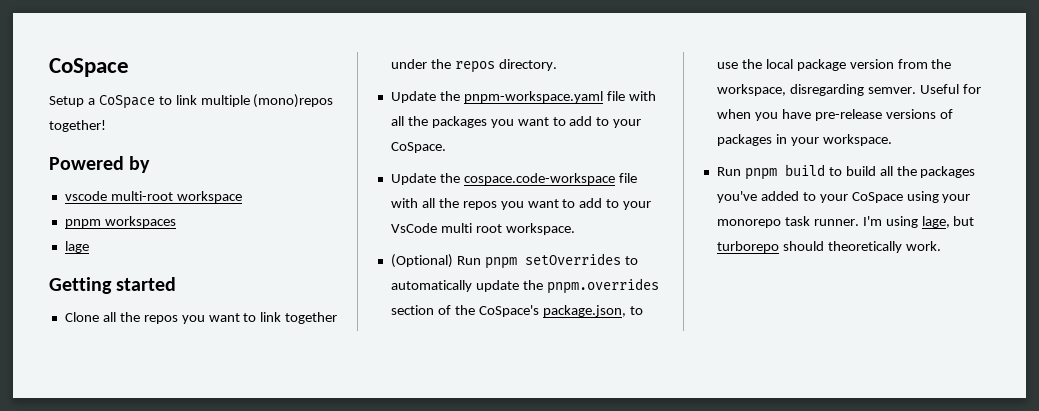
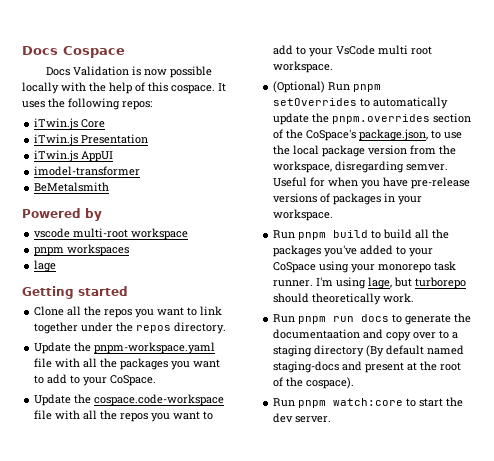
[49,58,129,77] [49,94,334,109] [49,120,106,132] CoSpace // Setup a CoSpace to link multiple (mono)repos together! -> [22,46,125,58] [46,66,213,78] [22,82,226,94] [22,98,152,110] [34,118,106,130] [34,134,149,146] [34,150,114,162] [34,166,141,176] [34,182,110,192] Docs Cospace // Docs Validation is now possible locally with the help of this cospace. It uses the following repos: // iTwin.js Core // iTwin.js Presentation // iTwin.js AppUI // imodel-transformer // BeMetalsmith
(941, 246) none -> [273,313,472,325] [273,329,459,341] [273,345,465,357] [273,361,462,373] [273,377,355,389] [273,397,464,408] [273,413,332,423] // Run pnpm run docs to generate the documentaation and copy over to a staging directory (By default named staging-docs and present at the root of the cospace). // Run pnpm watch:core to start the dev server.

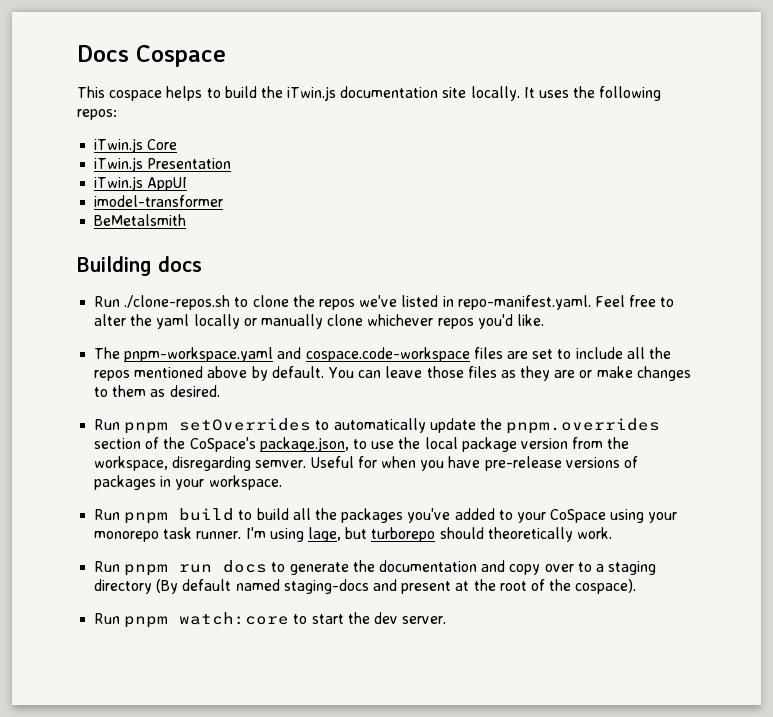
[46,66,213,78] [22,82,215,94] Docs Validation is now possible locally with the help of this cospace. -> [77,86,520,101] This cospace helps to build the iTwin.js documentation site locally.
[22,208,102,221] [34,228,189,240] [34,244,130,256] [34,260,57,272] [22,286,128,299] [34,306,223,318] [34,322,227,334] [34,342,216,354] [34,358,221,370] [34,374,157,386] [34,394,225,406] [34,410,214,422] [273,45,433,57] [273,61,334,73] [273,81,326,93] Powered by // vscode multi-root workspace // pnpm workspaces // lage // Getting started // Clone all the repos you want to link together under the repos directory. // Update the pnpm-workspace.yaml file with all the packages you want to add to your CoSpace. // Update the cospace.code-workspace file with all the repos you want to add to your VsCode multi root workspace. // (Optional) -> [77,256,202,276] [94,295,675,310] [94,314,544,329] [94,347,671,362] [94,366,691,381] [94,385,220,397] Building docs // Run ./clone-repos.sh to clone the repos we've listed in repo-manifest.yaml. Feel free to alter the yaml locally or manually clone whichever repos you'd like. // The pnpm-workspace.yaml and cospace.code-workspace files are set to include all the repos mentioned above by default. You can leave those files as they are or make changes to them as desired. //
[273,329,361,339] documentaation -> [378,560,477,572] documentation

